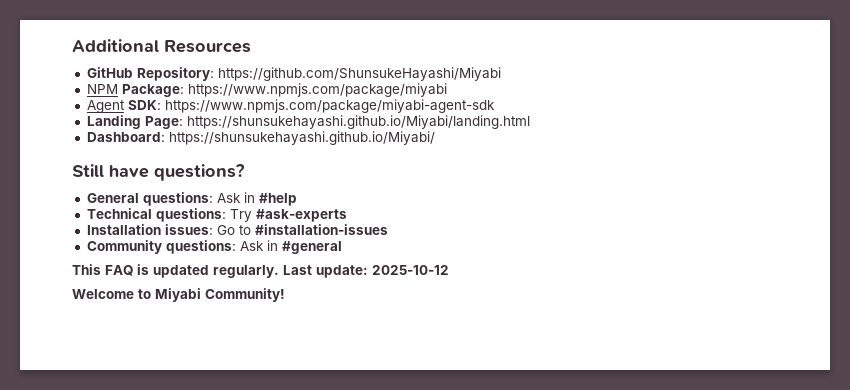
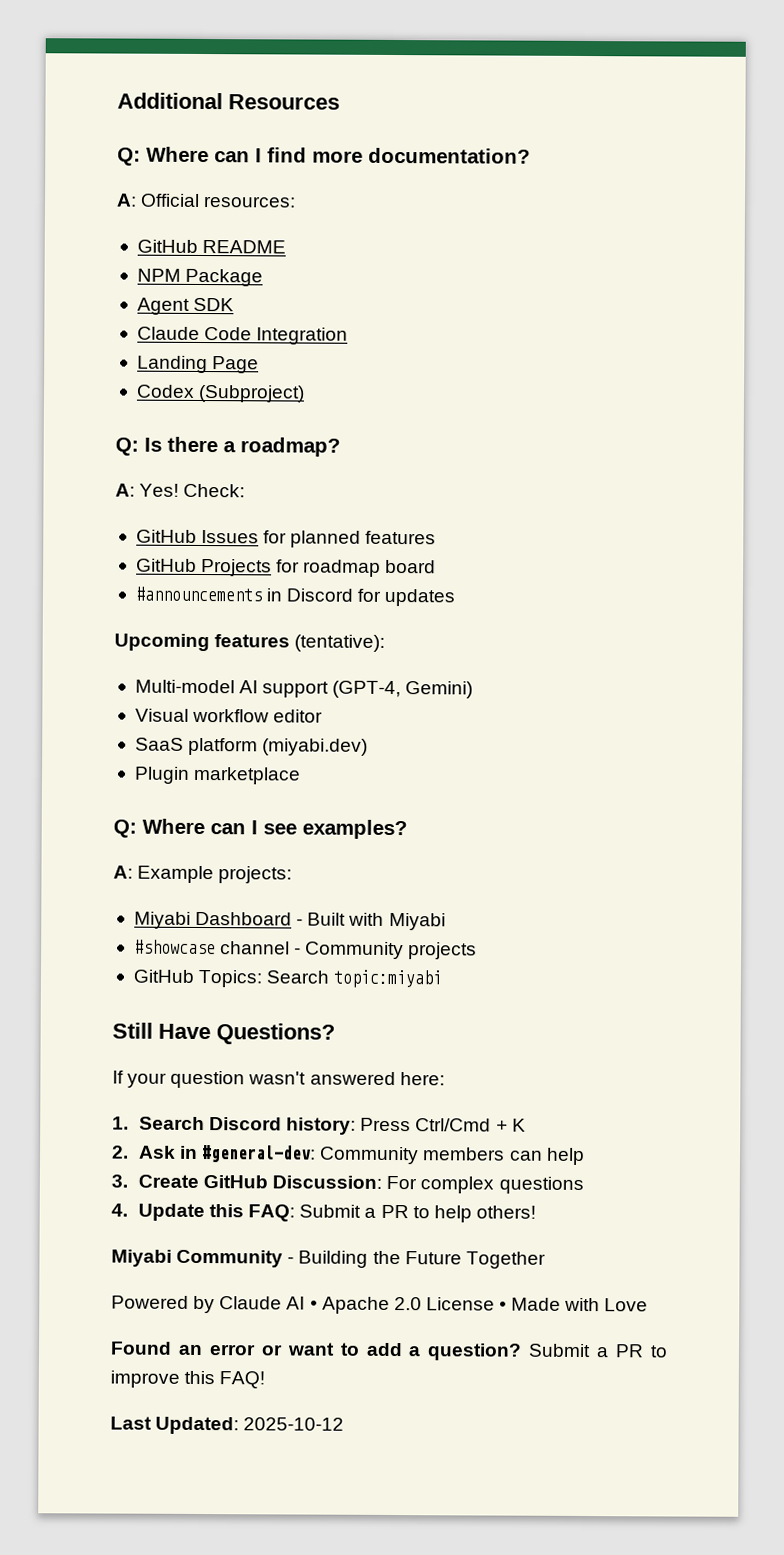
[86,67,501,81] // GitHub Repository: https://github.com/ShunsukeHayashi/Miyabi -> [117,146,531,166] [116,193,297,208] [136,239,287,254] // Q: Where can I find more documentation? // A: Official resources: // GitHub README
[121,83,447,97] Package: https://www.npmjs.com/package/miyabi -> [185,268,264,287] Package
[127,99,495,113] [86,115,530,129] [86,131,435,145] [72,164,245,181] [86,192,297,206] [86,208,347,222] [86,224,388,235] [86,240,342,254] [72,264,449,278] [72,288,285,302] SDK: https://www.npmjs.com/package/miyabi-agent-sdk // Landing Page: https://shunsukehayashi.github.io/Miyabi/landing.html // Dashboard: https://shunsukehayashi.github.io/Miyabi/ // Still have questions? // General questions: Ask in #help // Technical questions: Try #ask-experts // Installation issues: Go to #installation-issues // Community questions: Ask in #general // This FAQ is updated regularly. Last update: 2025-10-12 // Welcome to Miyabi Community! -> [193,297,235,312] [136,326,349,345] [136,355,260,374] [135,384,306,403] [115,436,341,457] [115,483,246,498] [135,529,437,548] [135,558,437,577] [134,586,456,607] [114,633,386,652] [134,679,474,699] [134,708,324,723] [134,737,369,756] [133,766,302,785] [113,818,408,840] [113,865,293,884] [133,911,446,931] [133,939,478,960] [132,969,443,989] [112,1022,335,1045] [112,1070,445,1089] [112,1116,526,1135] [112,1145,585,1166] [111,1174,584,1195] [111,1203,536,1223] [111,1249,546,1269] [111,1295,649,1314] [110,1341,668,1361] [110,1370,266,1389] [110,1416,345,1435] SDK // Claude Code Integration // Landing Page // Codex (Subproject) // Q: Is there a roadmap? // A: Yes! Check: // GitHub Issues for planned features // GitHub Projects for roadmap board // #announcements in Discord for updates // Upcoming features (tentative): // Multi-model AI support (GPT-4, Gemini) // Visual workflow editor // SaaS platform (miyabi.dev) // Plugin marketplace // Q: Where can I see examples? // A: Example projects: // Miyabi Dashboard - Built with Miyabi // #showcase channel - Community projects // GitHub Topics: Search topic:miyabi // Still Have Questions? // If your question wasn't answered here: // 1. Search Discord history: Press Ctrl/Cmd + K // 2. Ask in #general-dev: Community members can help // 3. Create GitHub Discussion: For complex questions // 4. Update this FAQ: Submit a PR to help others! // Miyabi Community - Building the Future Together // Powered by Claude AI • Apache 2.0 License • Made with Love // Found an error or want to add a question? Submit a PR to improve this FAQ! // Last Updated: 2025-10-12

